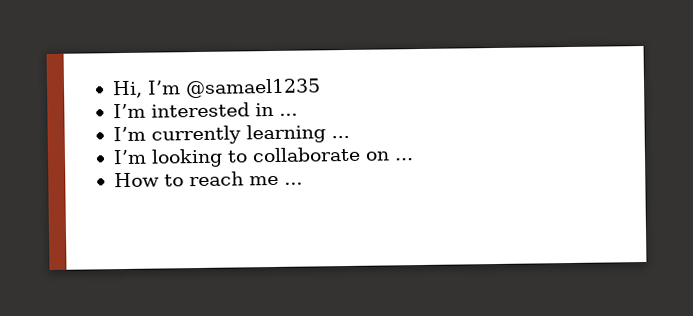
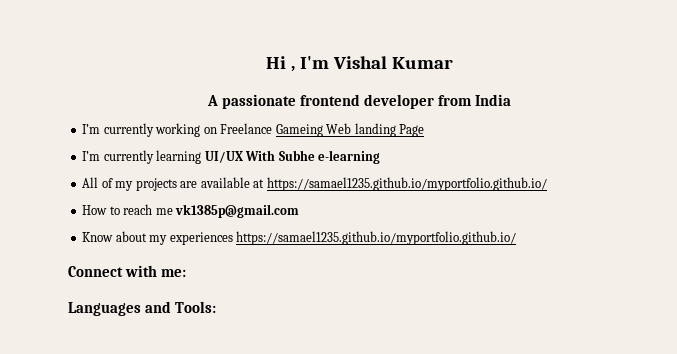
[111,78,321,99] [112,102,298,119] [112,124,350,145] [112,146,414,168] [113,171,303,188] Hi, I’m @samael1235 // I’m interested in ... // I’m currently learning ... // I’m looking to collaborate on ... // How to reach me ... -> [266,56,453,72] [207,94,511,109] [82,123,425,137] [82,150,381,164] [82,177,547,191] [82,204,300,218] [82,231,517,245] [68,265,186,277] [68,301,216,316] Hi , I'm Vishal Kumar // A passionate frontend developer from India // I’m currently working on Freelance Gameing Web landing Page // I’m currently learning UI/UX With Subhe e-learning // All of my projects are available at https://samael1235.github.io/myportfolio.github.io/ // How to reach me vk1385p@gmail.com // Know about my experiences https://samael1235.github.io/myportfolio.github.io/ // Connect with me: // Languages and Tools:

